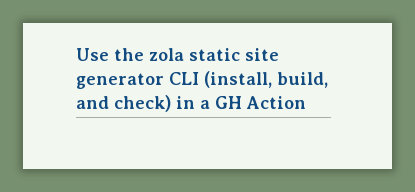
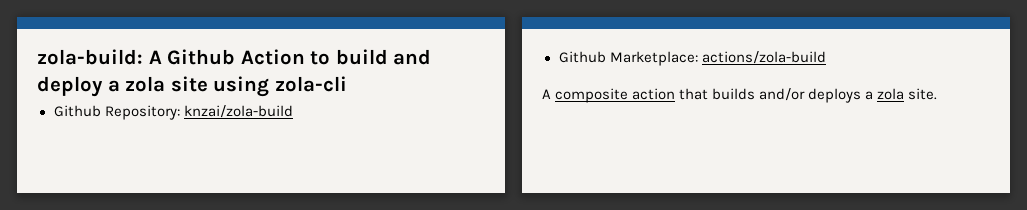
[76,48,279,61] [76,71,328,89] [76,95,306,112] Use the zola static site generator CLI (install, build, and check) in a GH Action -> [37,49,432,65] [37,76,347,97] [53,105,293,120] [558,51,826,66] [542,88,938,103] zola-build: A Github Action to build and deploy a zola site using zola-cli // Github Repository: knzai/zola-build // Github Marketplace: actions/zola-build // A composite action that builds and/or deploys a zola site.

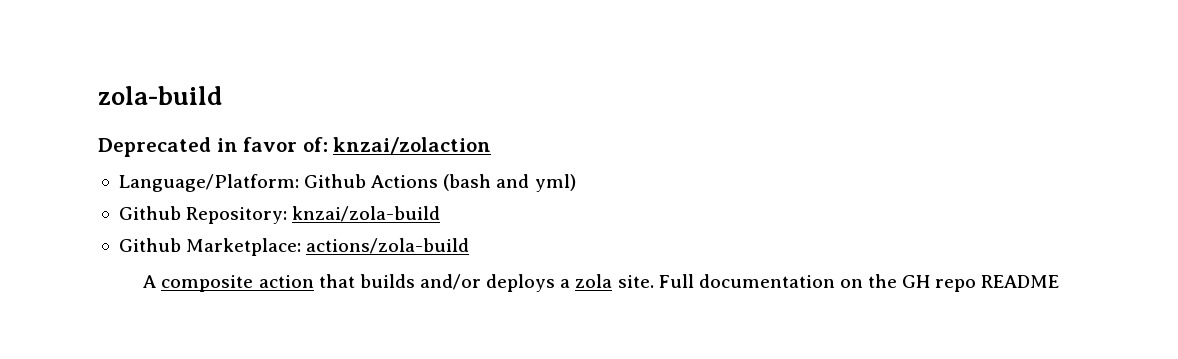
[37,49,432,65] [37,76,347,97] zola-build: A Github Action to build and deploy a zola site using zola-cli -> [98,86,222,105] [98,137,492,157] [118,174,576,192] zola-build // Deprecated in favor of: knzai/zolaction // Language/Platform: Github Actions (bash and yml)
(938, 94) none -> [658,274,1060,292] Full documentation on the GH repo README

